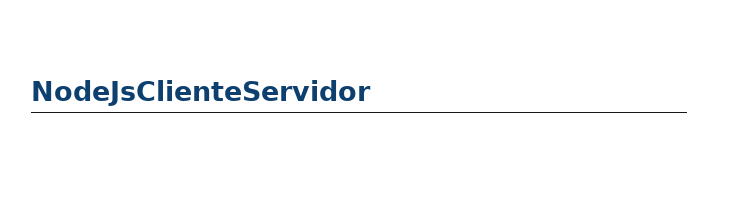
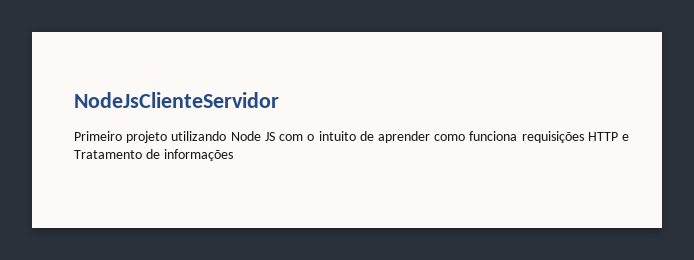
(371, 93) none -> [74,131,629,143] [74,149,233,161] // Primeiro projeto utilizando Node JS com o intuito de aprender como funciona requisições HTTP e Tratamento de informações

